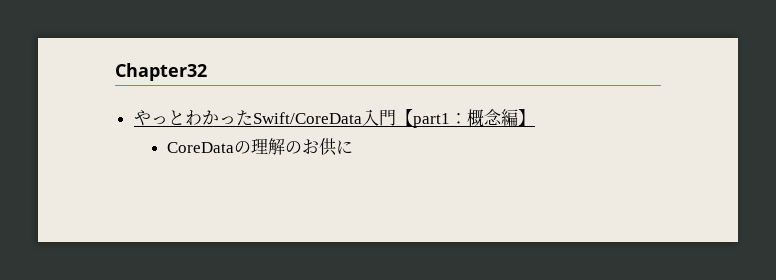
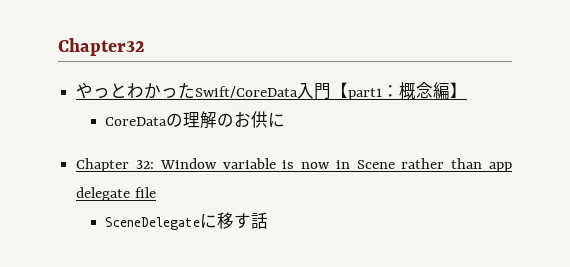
(354, 147) none -> [76,158,513,172] [76,187,156,201] [105,212,269,230] // Chapter 32: Window variable is now in Scene rather than app delegate file // SceneDelegateに移す話

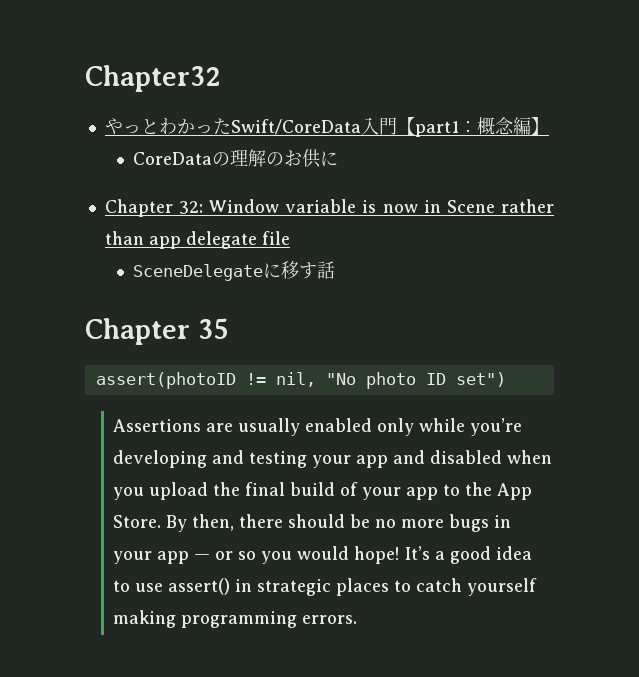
(269, 220) none -> [85,318,229,345] [95,372,506,389] [113,418,523,436] [113,450,553,468] [113,482,533,500] [113,514,512,532] [113,546,533,564] [113,578,538,596] [113,610,358,628] // Chapter 35 // assert(photoID != nil, "No photo ID set") // Assertions are usually enabled only while you’re developing and testing your app and disabled when you upload the final build of your app to the App Store. By then, there should be no more bugs in your app — or so you would hope! It’s a good idea to use assert() in strategic places to catch yourself making programming errors.

